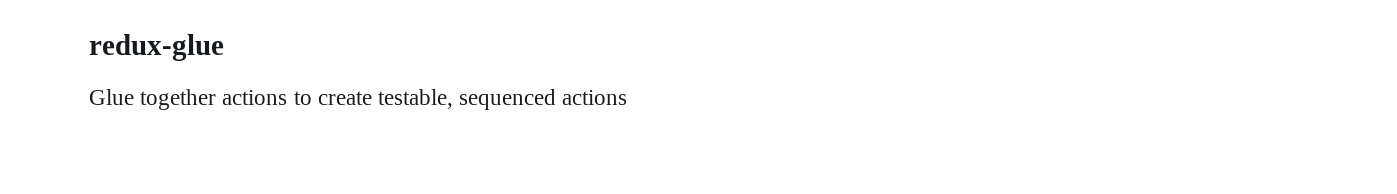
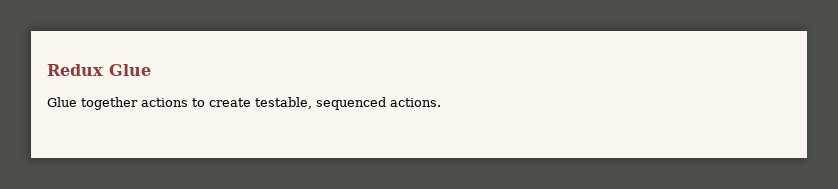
[89,34,224,61] redux-glue -> [47,64,151,76] Redux Glue
[562,90,628,105] actions -> [390,98,441,107] actions.

